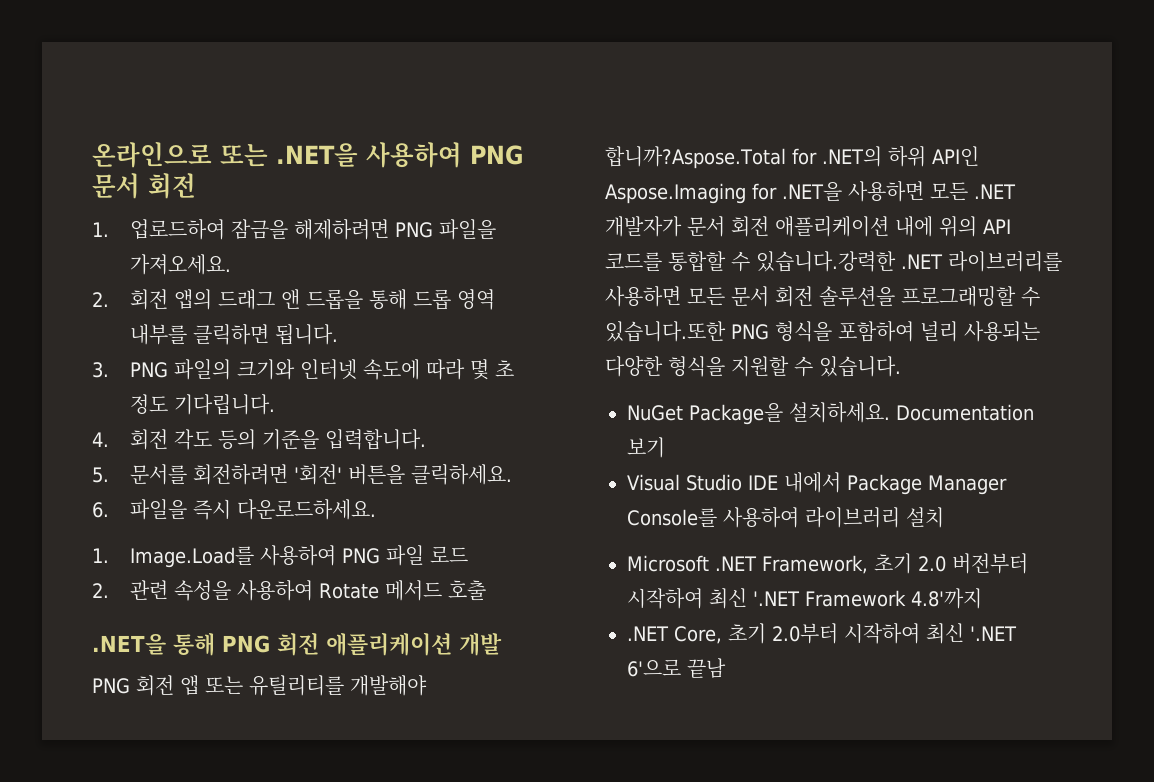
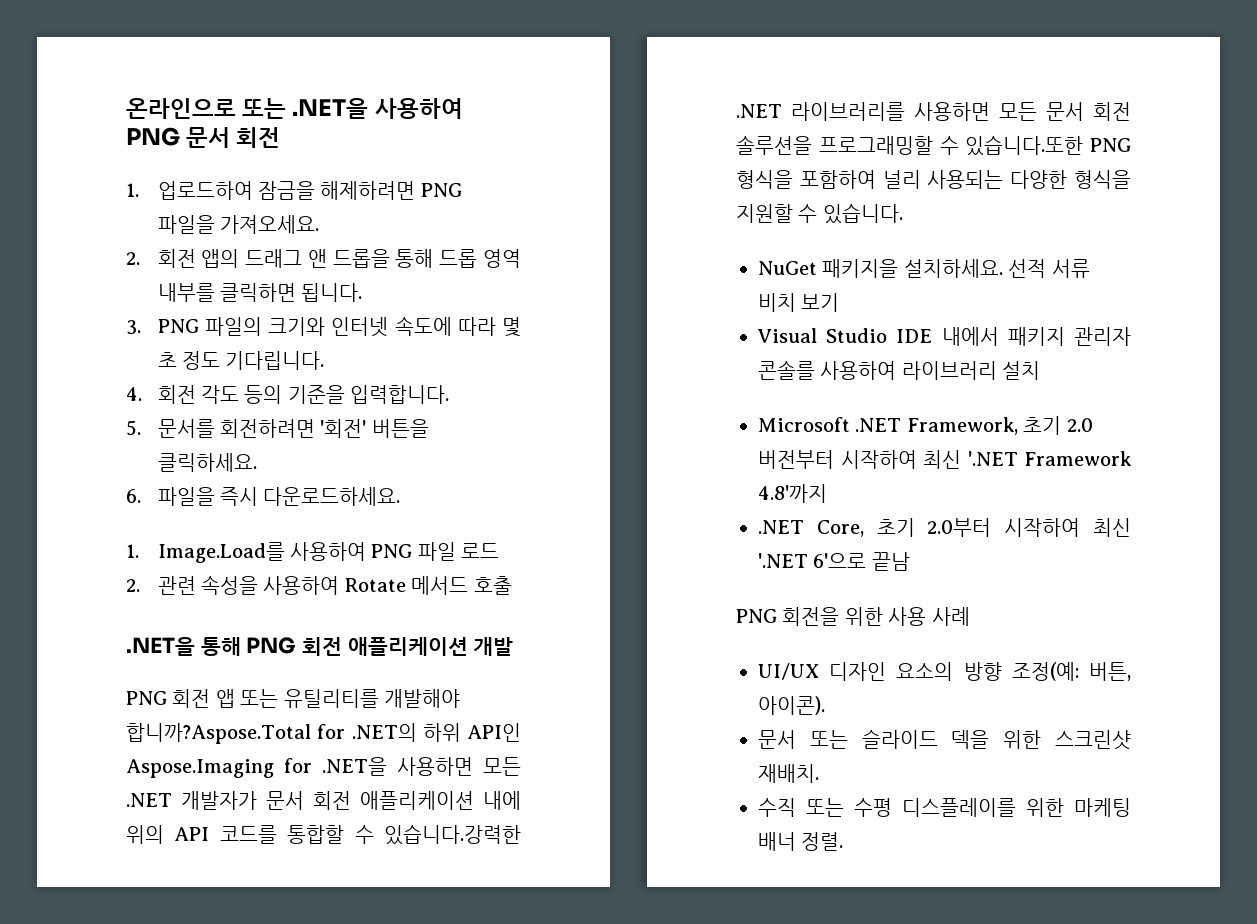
[689,402,1034,425] Package을 설치하세요. Documentation -> [822,259,1090,278] [758,293,796,312] 패키지을 설치하세요. 선적 서류 비치
[847,474,1007,495] [627,508,717,527] Package Manager Console를 -> [1007,327,1131,346] [758,360,815,380] 패키지 관리자 콘솔를
(726, 668) none -> [736,607,970,626] [758,662,1131,681] [758,696,825,715] [758,729,1131,750] [758,764,819,783] [758,798,1131,817] [758,832,844,851] // PNG 회전을 위한 사용 사례 // UI/UX 디자인 요소의 방향 조정(예: 버튼, 아이콘). // 문서 또는 슬라이드 덱을 위한 스크린샷 재배치. // 수직 또는 수평 디스플레이를 위한 마케팅 배너 정렬.

